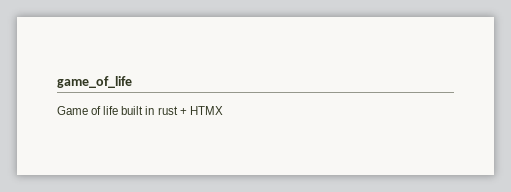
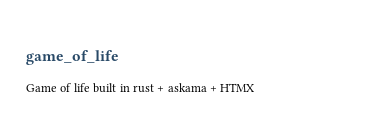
(187, 111) none -> [167,83,217,92] askama +

